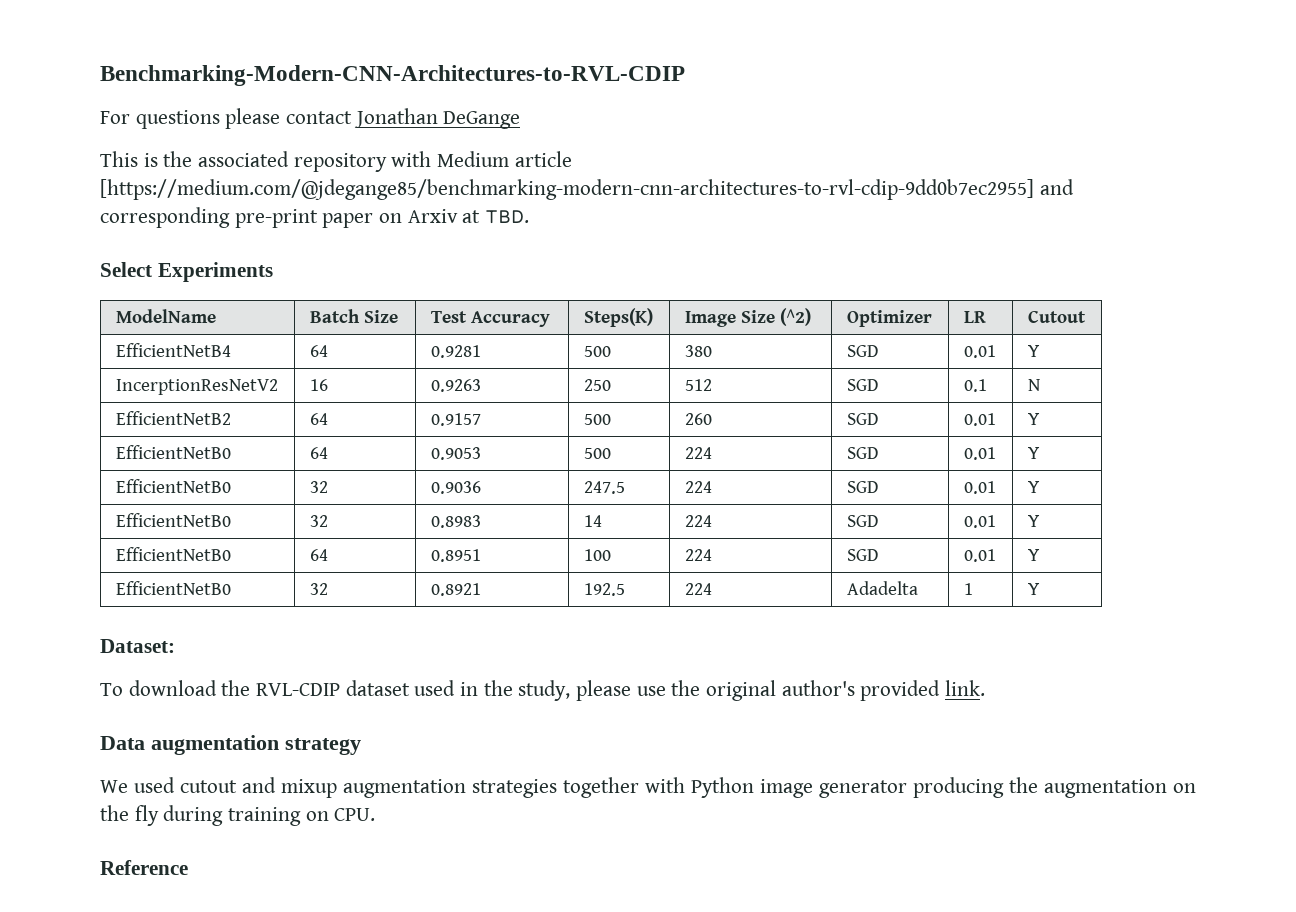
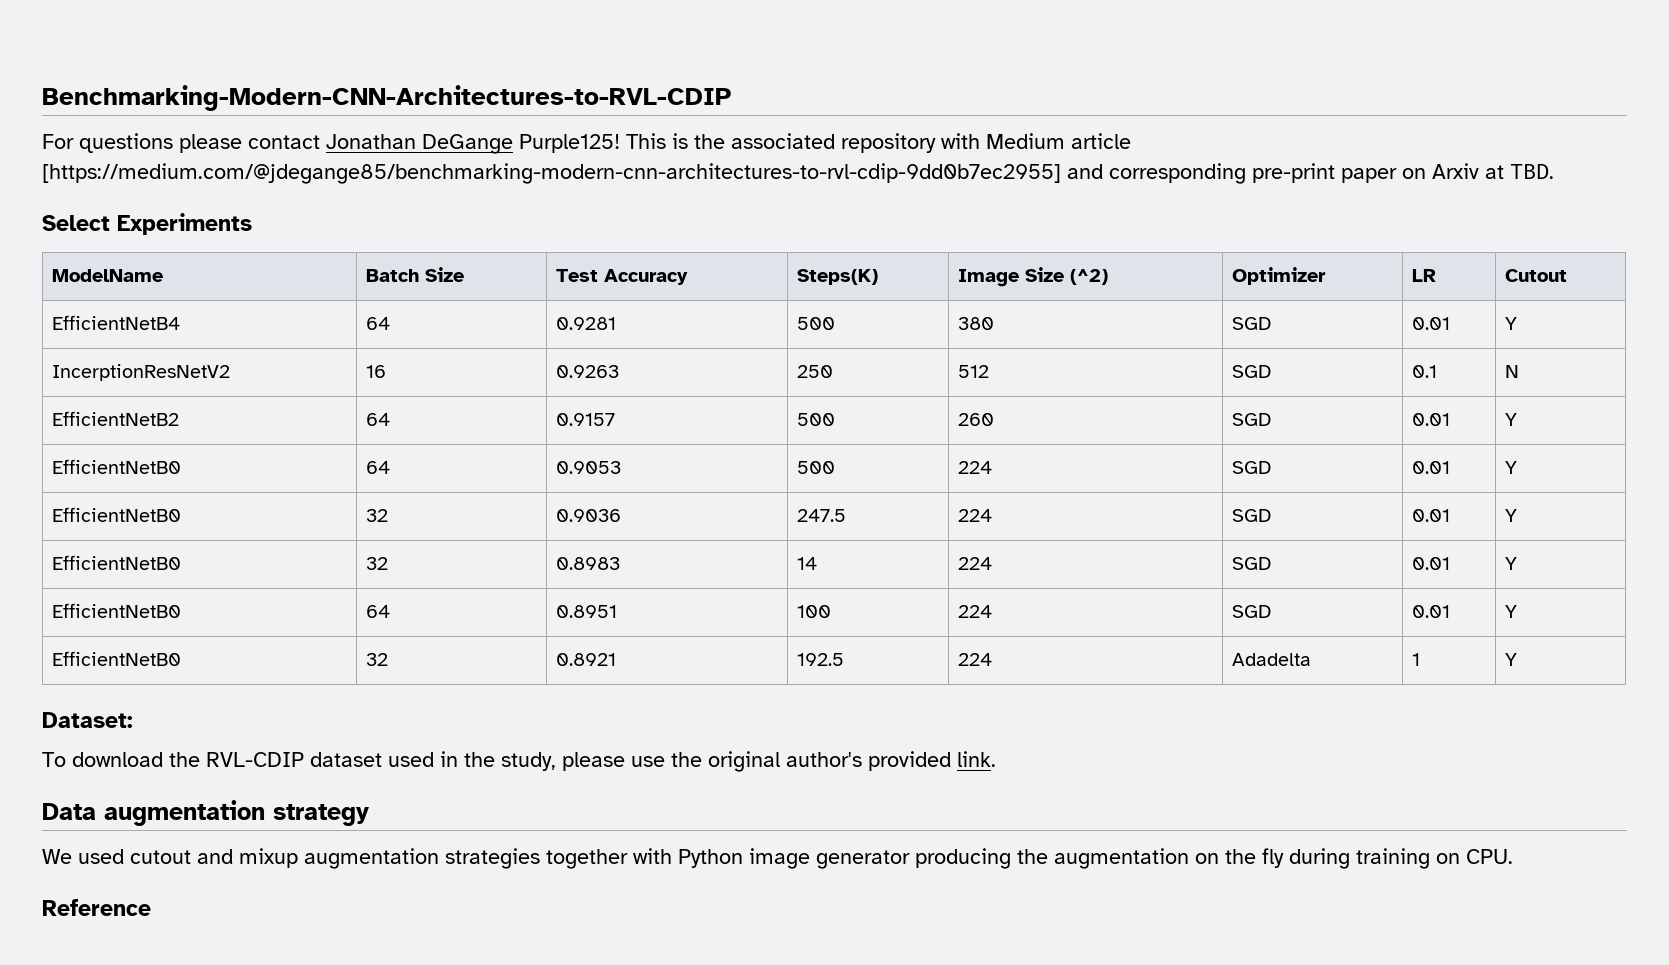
(521, 120) // -> [519,134,620,153] Purple125!

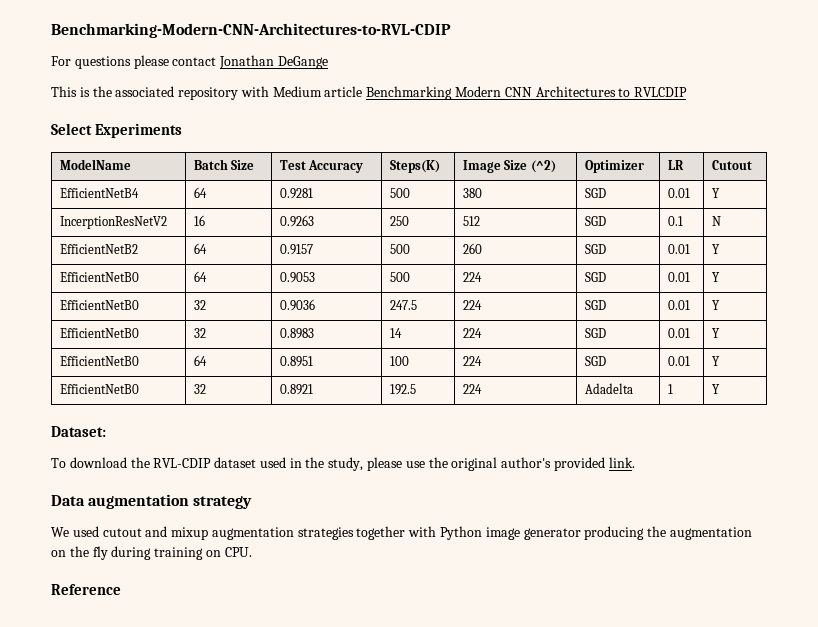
[519,134,620,153] Purple125! -> (328, 62) //
[42,163,1554,184] [https://medium.com/@jdegange85/benchmarking-modern-cnn-architectures-to-rvl-cdip-9dd0b7ec2955] and corresponding pre-print paper on Arxiv at TBD. -> [366,86,688,100] Benchmarking Modern CNN Architectures to RVLCDIP

